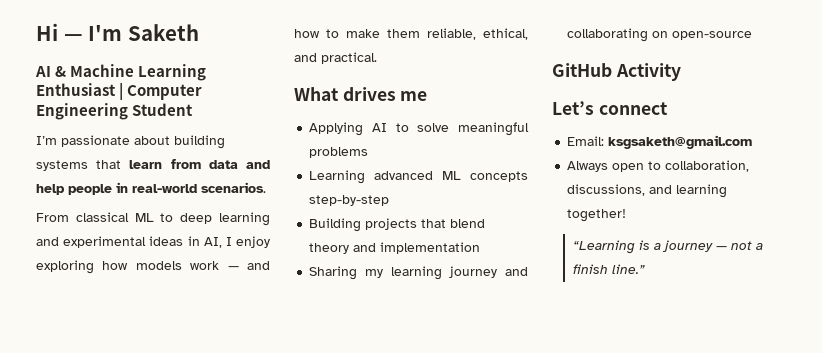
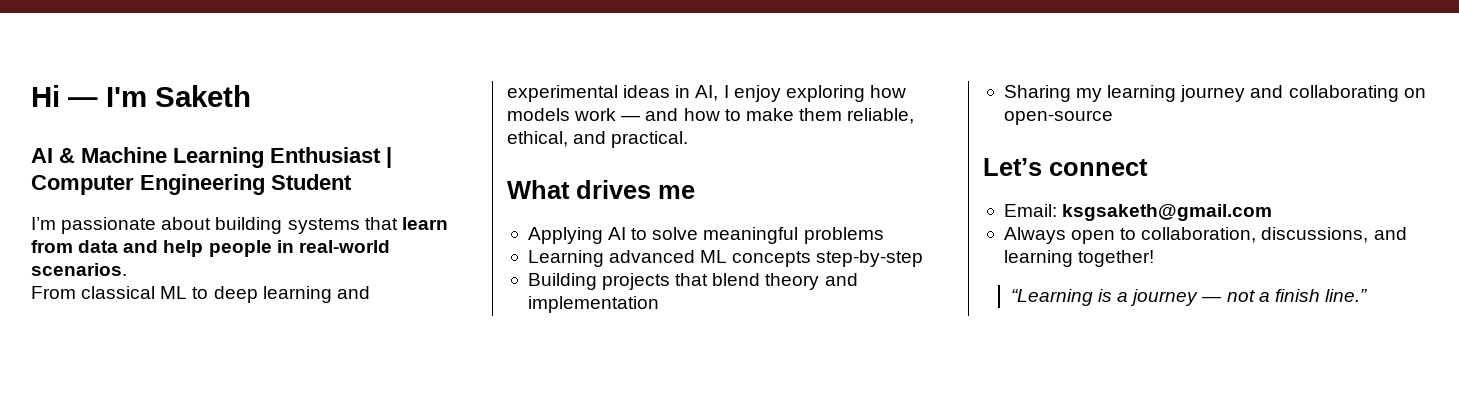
[552,63,681,81] // GitHub Activity -> (1113, 117) none

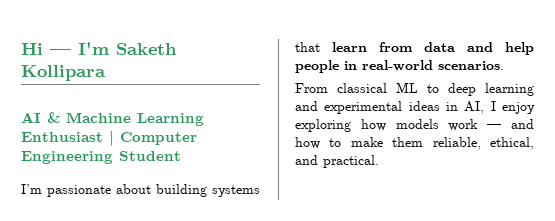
(251, 96) none -> [21,65,106,81] Kollipara
[507,180,695,199] [527,227,884,244] [527,250,924,267] [527,273,858,290] [527,296,659,313] [1003,85,1426,102] [1003,110,1113,125] [983,158,1148,176] [1003,204,1273,221] [1003,227,1407,244] [1003,250,1155,267] [1010,289,1368,306] // What drives me // Applying AI to solve meaningful problems // Learning advanced ML concepts step-by-step // Building projects that blend theory and implementation // Sharing my learning journey and collaborating on open-source // Let’s connect // Email: ksgsaketh@gmail.com // Always open to collaboration, discussions, and learning together! // “Learning is a journey — not a finish line.” -> (379, 161) none

